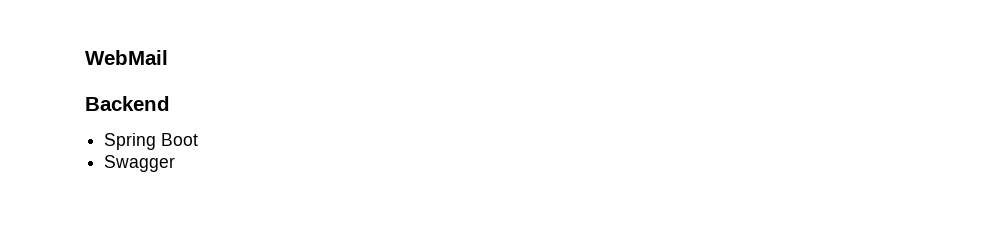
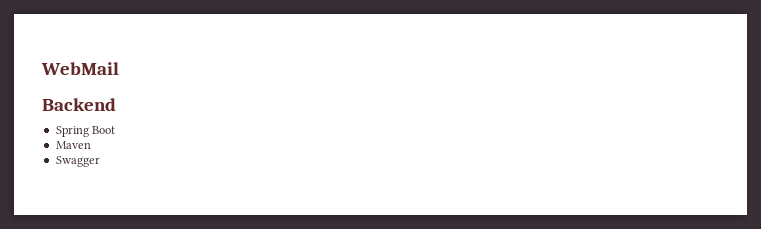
(199, 139) none -> [55,141,91,149] // Maven

